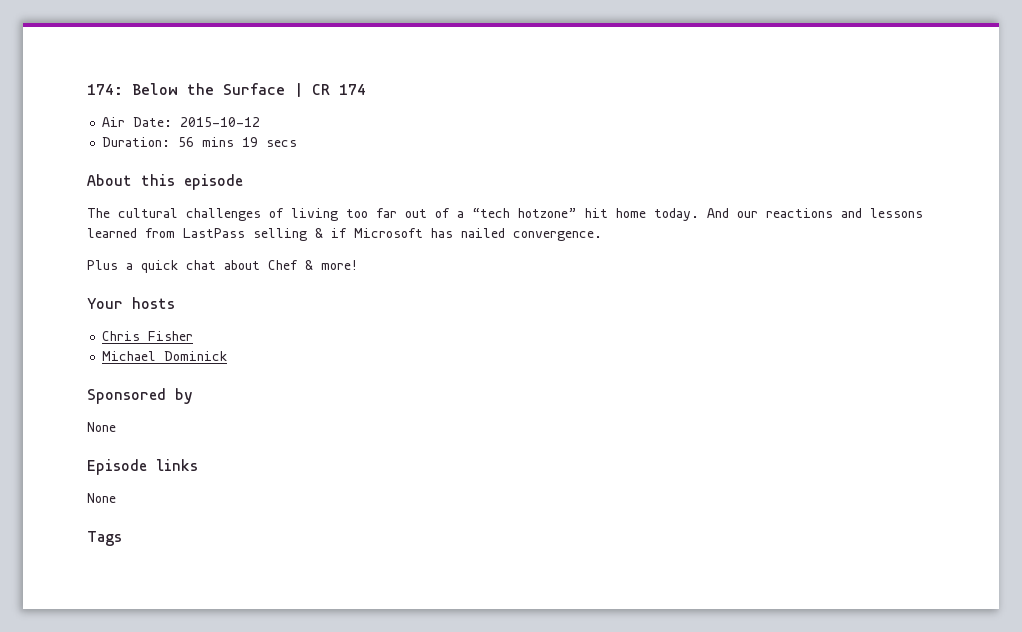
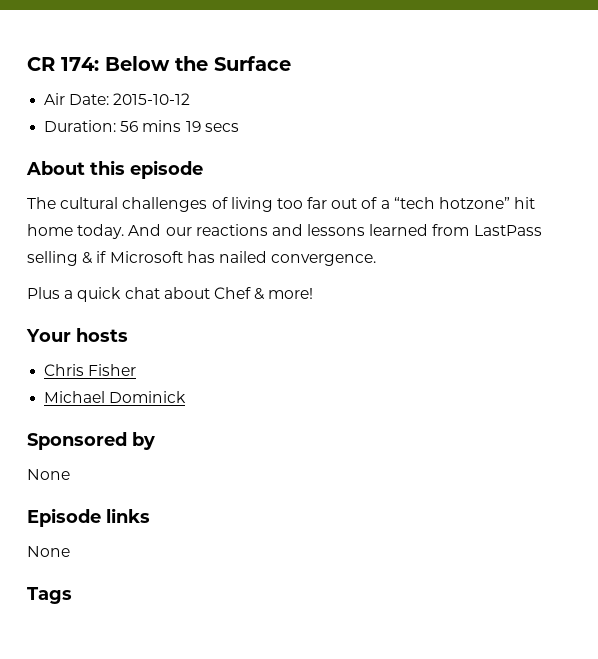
(87, 89) none -> [27,57,55,71] CR
[294,83,366,97] | CR 174 -> (291, 63) none

